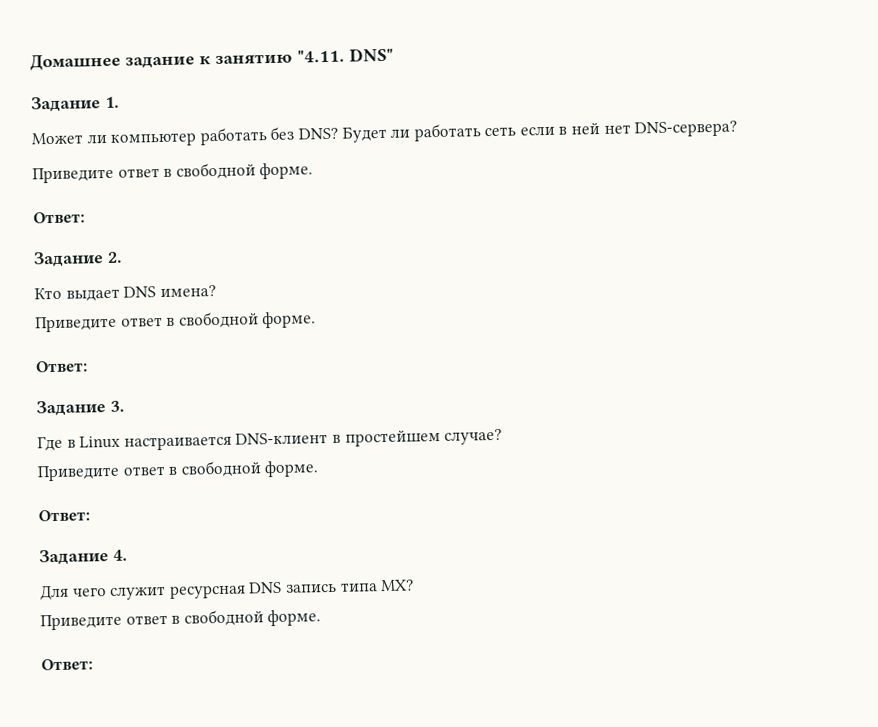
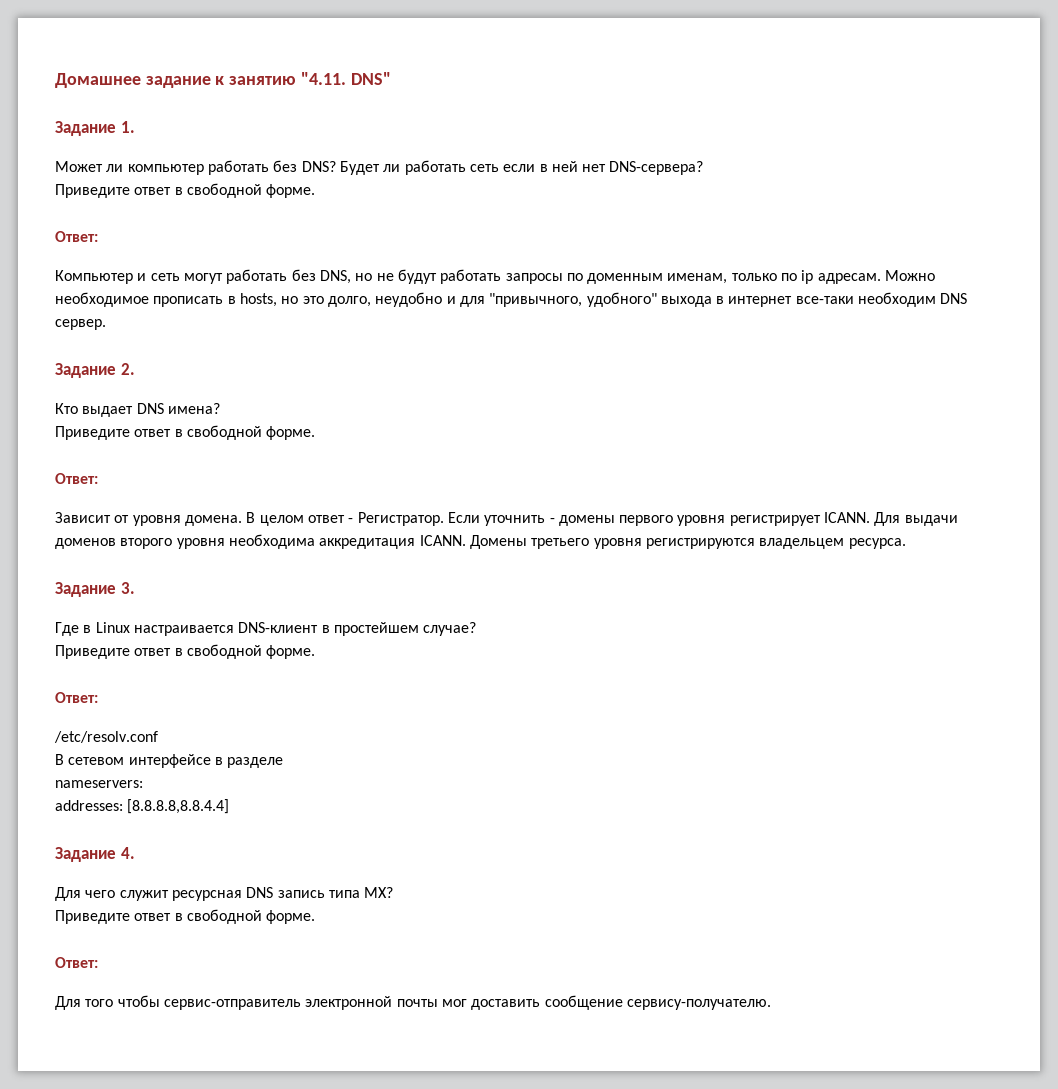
(85, 217) none -> [55,269,936,284] [55,292,968,307] [55,319,106,330] // Компьютер и сеть могут работать без DNS, но не будут работать запросы по доменным именам, только по ip адресам. Можно необходимое прописать в hosts, но это долго, неудобно и для "привычного, удобного" выхода в интернет все-таки необходим DNS сервер.
(88, 366) none -> [55,512,958,526] [55,534,906,549] // Зависит от уровня домена. В целом ответ - Регистратор. Если уточнить - домены первого уровня регистрирует ICANN. Для выдачи доменов второго уровня необходима аккредитация ICANN. Домены третьего уровня регистрируются владельцем ресурса.
(90, 515) none -> [54,731,158,743] [55,754,284,768] [55,780,143,788] [55,799,230,814] // /etc/resolv.conf // В сетевом интерфейсе в разделе // nameservers: // addresses: [8.8.8.8,8.8.4.4]
(93, 664) none -> [55,995,771,1010] // Для того чтобы сервис-отправитель электронной почты мог доставить сообщение сервису-получателю.

